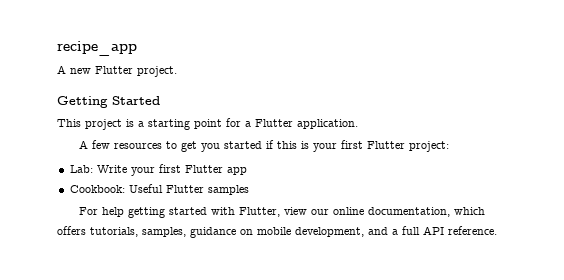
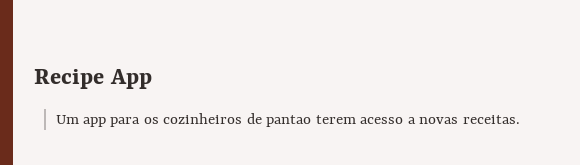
[57,41,137,56] [57,65,177,77] [57,96,160,108] [57,118,358,130] [79,140,450,152] [69,164,247,176] [69,184,249,195] [79,207,486,218] [57,226,497,238] recipe_app // A new Flutter project. // Getting Started // This project is a starting point for a Flutter application. // A few resources to get you started if this is your first Flutter project: // Lab: Write your first Flutter app // Cookbook: Useful Flutter samples // For help getting started with Flutter, view our online documentation, which offers tutorials, samples, guidance on mobile development, and a full API reference. -> [34,69,153,89] [55,113,520,127] Recipe App // Um app para os cozinheiros de pantao terem acesso a novas receitas.

